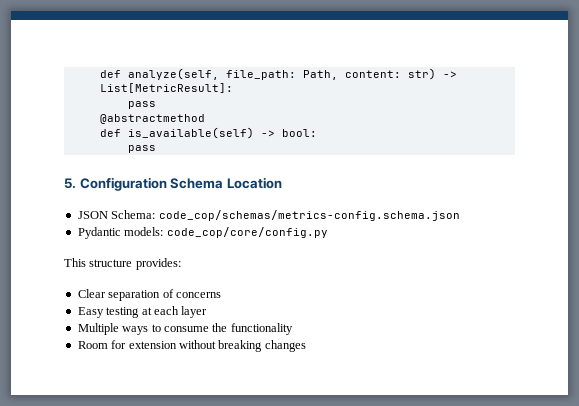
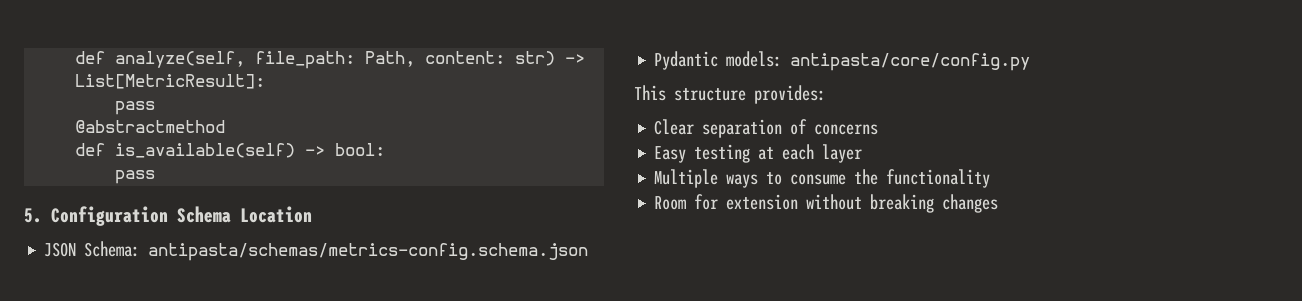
[158,210,460,221] code_cop/schemas/metrics-config.schema.json -> [148,243,589,261] antipasta/schemas/metrics-config.schema.json
[166,227,328,238] code_cop/core/config.py -> [790,53,1031,71] antipasta/core/config.py

